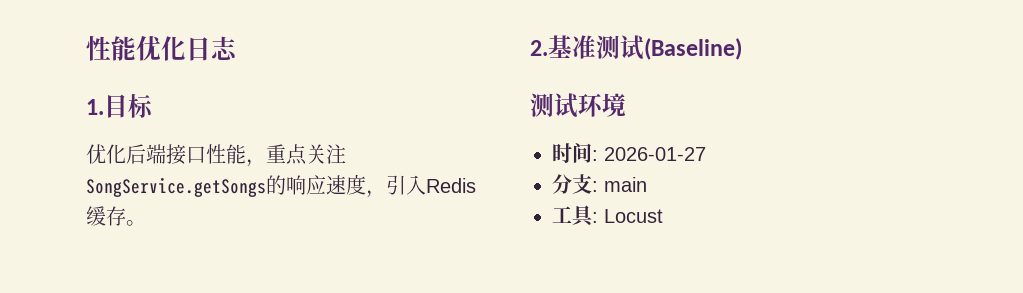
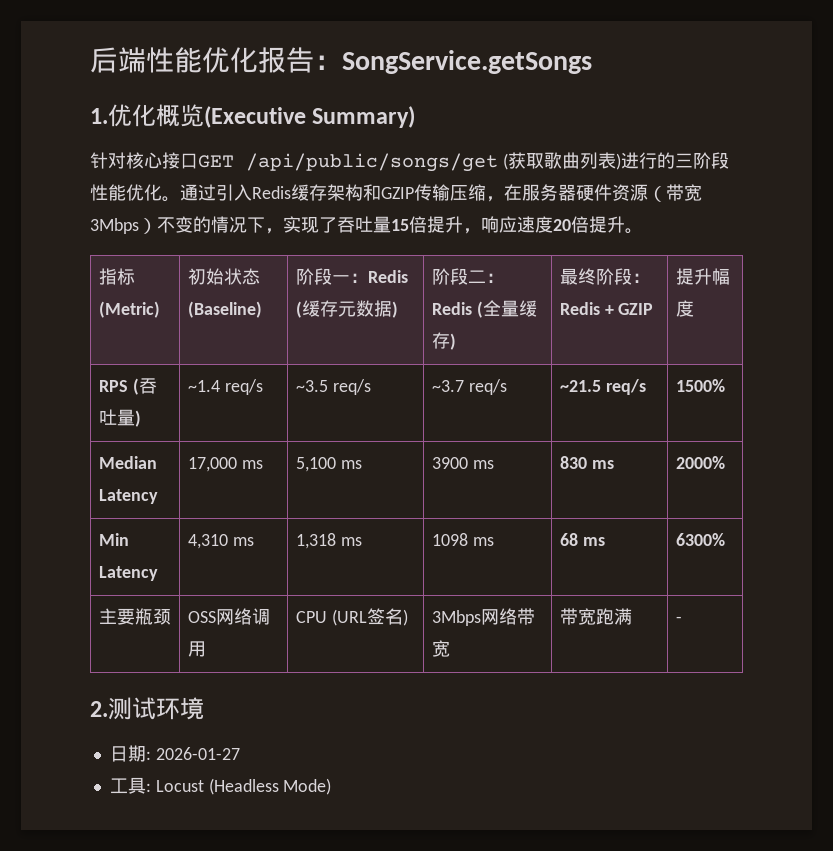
[86,35,238,61] 性能优化日志 -> [90,47,592,74] 后端性能优化报告：SongService.getSongs
[104,94,154,118] [86,144,346,167] [86,174,476,198] [86,206,146,226] [530,35,742,60] 目标 // 优化后端接口性能，重点关注SongService.getSongs的响应速度，引入Redis缓存。 // 2.基准测试(Baseline) // -> [108,104,416,128] [90,152,729,172] [90,184,702,202] [90,216,643,234] [98,268,135,285] [98,301,160,318] [187,268,260,285] [187,301,262,318] [295,268,408,285] [295,300,398,318] [431,268,504,285] [431,300,537,318] [431,332,456,350] [559,268,650,285] [559,302,654,315] [675,268,730,285] [675,300,694,317] [98,378,157,395] [98,409,141,427] [187,379,263,395] [295,379,371,395] [431,379,507,395] [559,379,646,395] [675,379,725,392] [98,456,157,469] [98,489,158,504] [187,457,263,472] [295,457,362,472] [431,457,494,469] [559,456,614,469] [675,456,725,469] [98,533,129,546] [98,566,158,581] [187,534,254,549] [295,533,362,549] [431,533,494,546] [559,533,605,546] [675,533,725,546] [98,608,171,625] [187,608,270,625] [187,641,206,657] [295,608,408,626] [431,608,535,626] [431,640,450,657] [559,608,632,625] [675,616,682,623] [90,701,108,717] 优化概览(Executive Summary) // 针对核心接口GET /api/public/songs/get (获取歌曲列表)进行的三阶段性能优化。通过引入Redis缓存架构和GZIP传输压缩，在服务器硬件资源（带宽3Mbps）不变的情况下，实现了吞吐量15倍提升，响应速度20倍提升。 // 指标(Metric) | 初始状态(Baseline) | 阶段一：Redis (缓存元数据) | 阶段二：Redis (全量缓存) | 最终阶段：Redis + GZIP | 提升幅度 // RPS (吞吐量) | ~1.4 req/s | ~3.5 req/s | ~3.7 req/s | ~21.5 req/s | 1500% // Median Latency | 17,000 ms | 5,100 ms | 3900 ms | 830 ms | 2000% // Min Latency | 4,310 ms | 1,318 ms | 1098 ms | 68 ms | 6300% // 主要瓶颈 | OSS网络调用 | CPU (URL签名) | 3Mbps网络带宽 | 带宽跑满 | - // 2.
[552,143,592,163] 时间 -> [109,745,146,762] 日期
[552,174,647,194] // 分支: main -> (240, 753) none
(663, 216) none -> [208,778,332,795] (Headless Mode)

